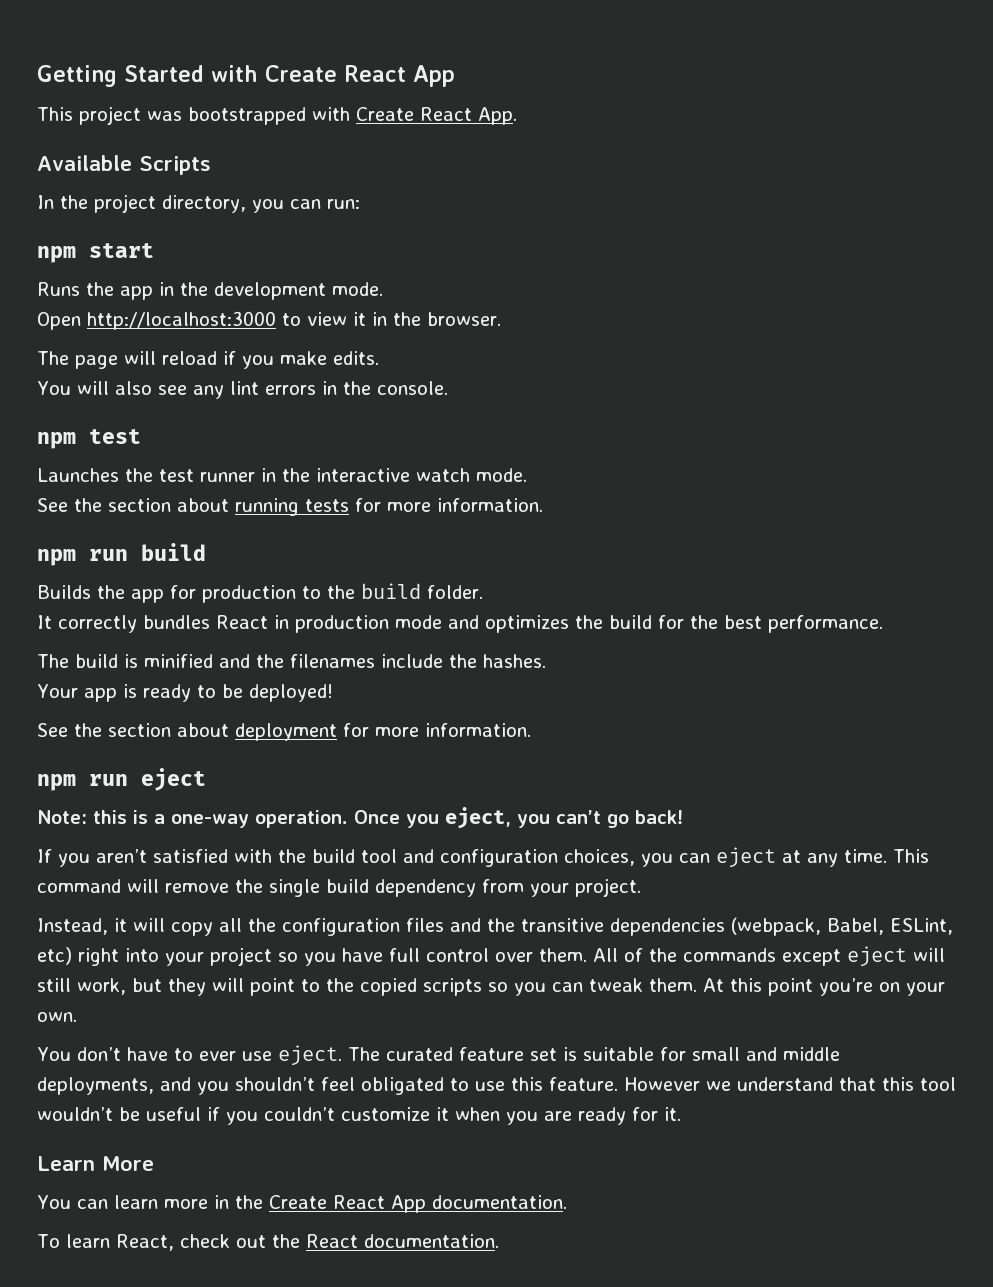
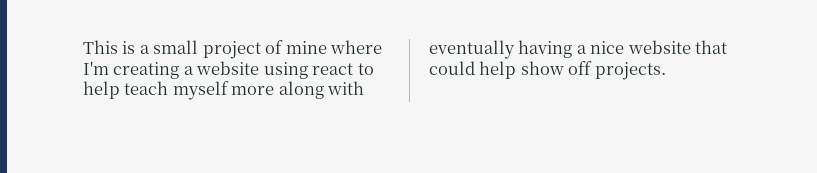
[37,65,455,87] [37,106,517,125] [37,155,211,175] [37,194,360,213] [37,243,154,263] [37,282,383,300] [37,311,501,330] [37,351,379,369] [37,381,448,399] [37,429,141,449] [37,468,527,482] [37,498,543,516] [37,543,206,566] [37,583,483,603] [37,615,883,633] [37,654,546,668] [37,684,333,702] [37,723,531,741] [37,768,206,791] [37,807,683,829] [37,847,929,868] [37,878,641,897] [37,917,953,936] [37,946,945,967] [37,978,945,996] [37,1012,77,1022] [37,1045,840,1066] [37,1077,956,1095] [37,1107,681,1125] [37,1156,154,1171] [37,1195,567,1213] [37,1234,499,1251] Getting Started with Create React App // This project was bootstrapped with Create React App. // Available Scripts // In the project directory, you can run: // npm start // Runs the app in the development mode. // Open http://localhost:3000 to view it in the browser. // The page will reload if you make edits. // You will also see any lint errors in the console. // npm test // Launches the test runner in the interactive watch mode. // See the section about running tests for more information. // npm run build // Builds the app for production to the build folder. // It correctly bundles React in production mode and optimizes the build for the best performance. // The build is minified and the filenames include the hashes. // Your app is ready to be deployed! // See the section about deployment for more information. // npm run eject // Note: this is a one-way operation. Once you eject, you can’t go back! // If you aren’t satisfied with the build tool and configuration choices, you can eject at any time. This command will remove the single build dependency from your project. // Instead, it will copy all the configuration files and the transitive dependencies (webpack, Babel, ESLint, etc) right into your project so you have full control over them. All of the commands except eject will still work, but they will point to the copied scripts so you can tweak them. At this point you’re on your own. // You don’t have to ever use eject. The curated feature set is suitable for small and middle deployments, and you shouldn’t feel obligated to use this feature. However we understand that this tool wouldn’t be useful if you couldn’t customize it when you are ready for it. // Learn More // You can learn more in the Create React App documentation. // To learn React, check out the React documentation. -> [83,40,383,59] [83,61,374,79] [83,81,365,100] [429,40,728,59] [429,61,666,80] This is a small project of mine where I'm creating a website using react to help teach myself more along with eventually having a nice website that could help show off projects.

